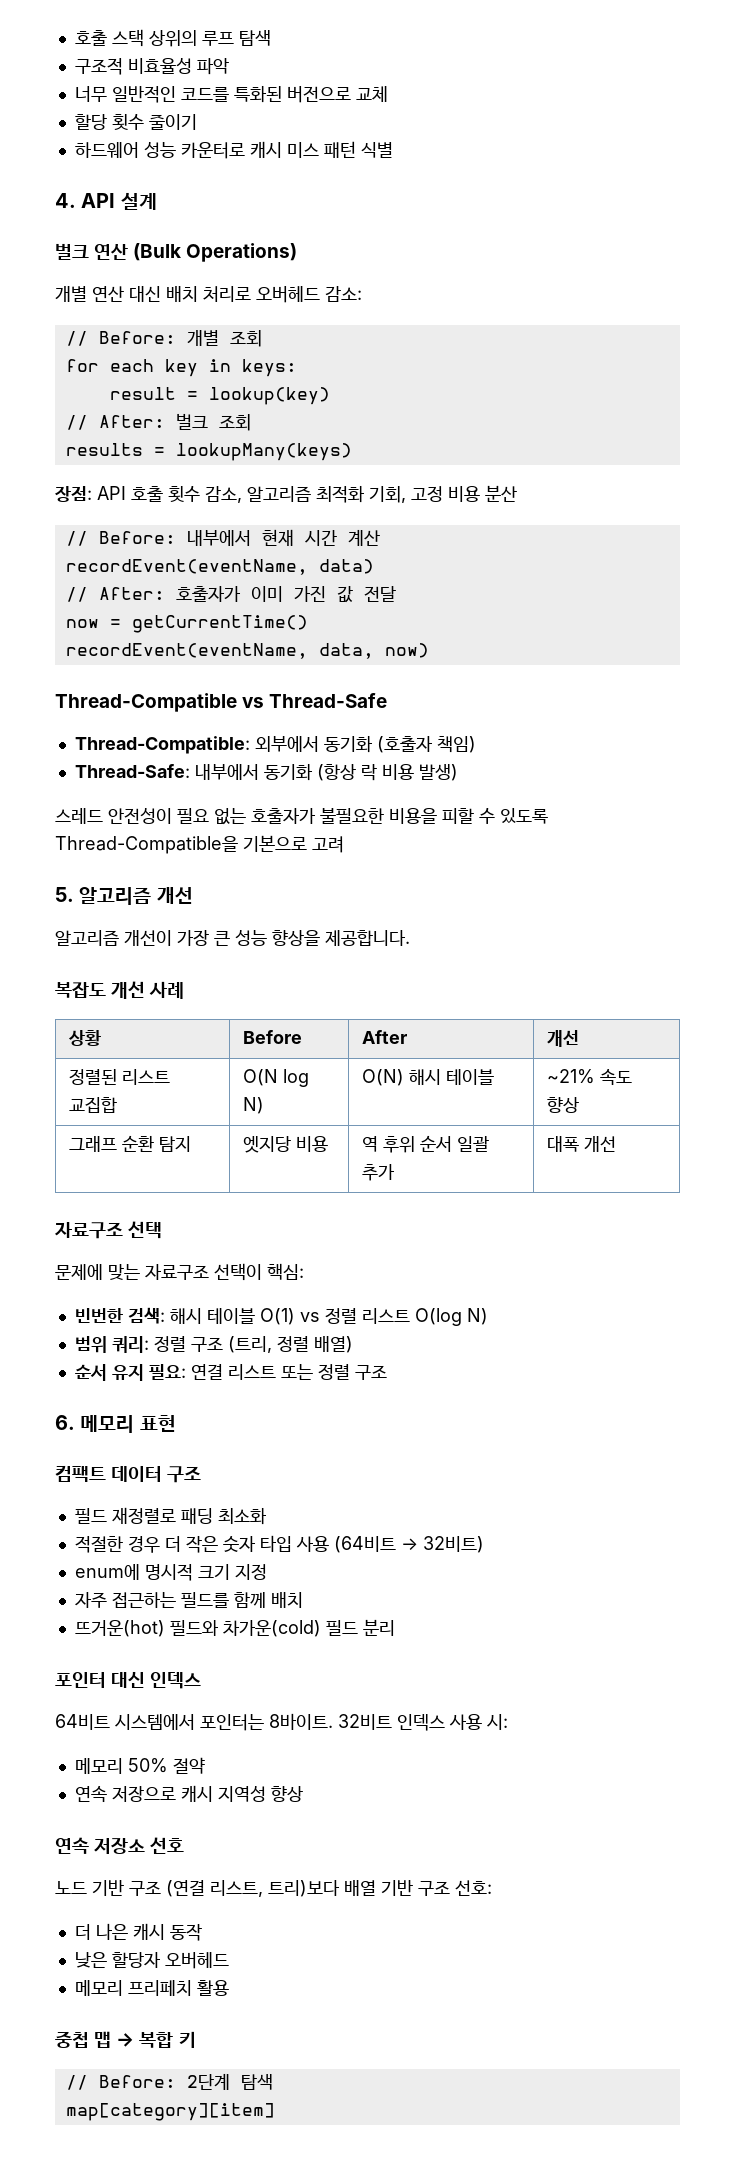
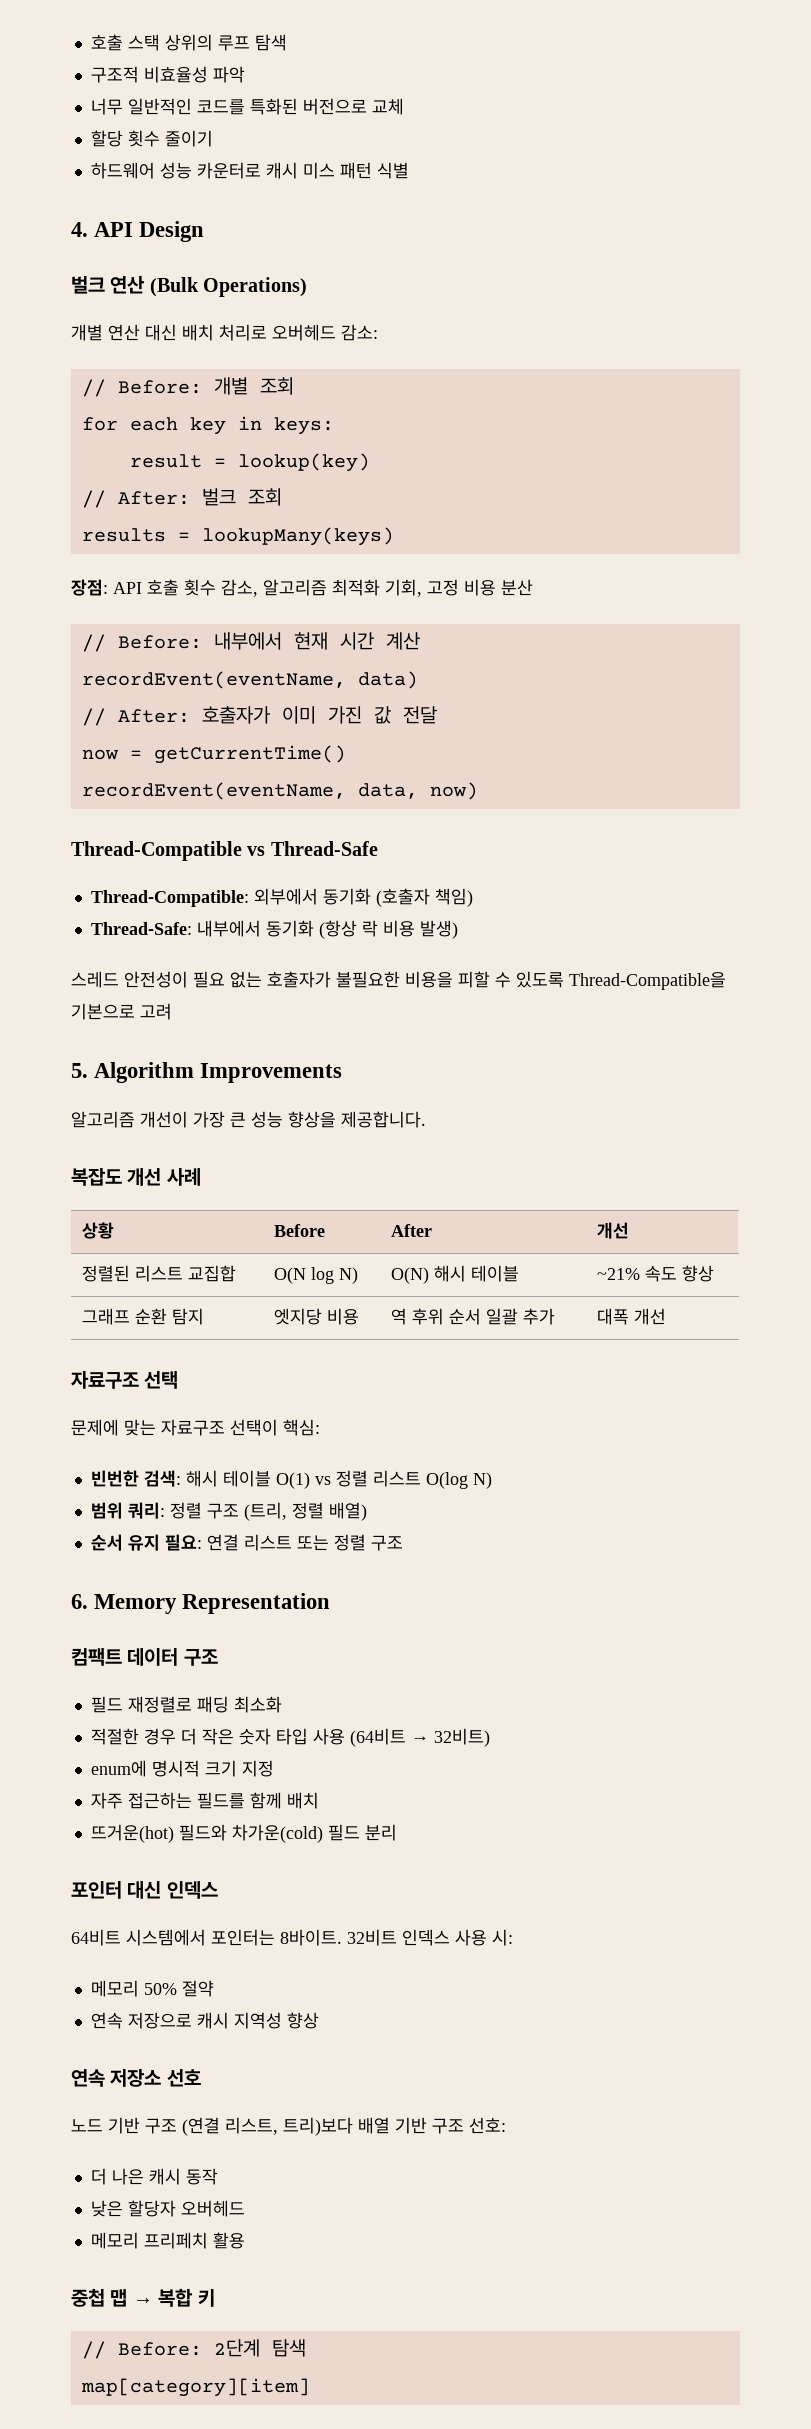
[120,192,157,210] 설계 -> [139,221,205,242] Design
[79,887,193,905] 알고리즘 개선 -> [94,1062,343,1083] Algorithm Improvements
[80,1415,176,1433] 메모리 표현 -> [94,1593,331,1614] Memory Representation

